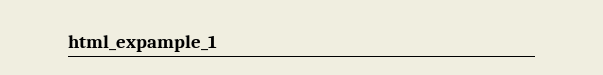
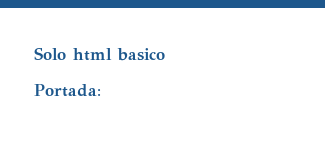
[68,35,217,52] html_expample_1 -> [34,47,165,61] [34,84,101,97] Solo html basico // Portada:

